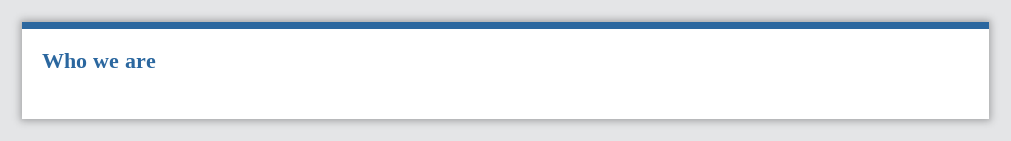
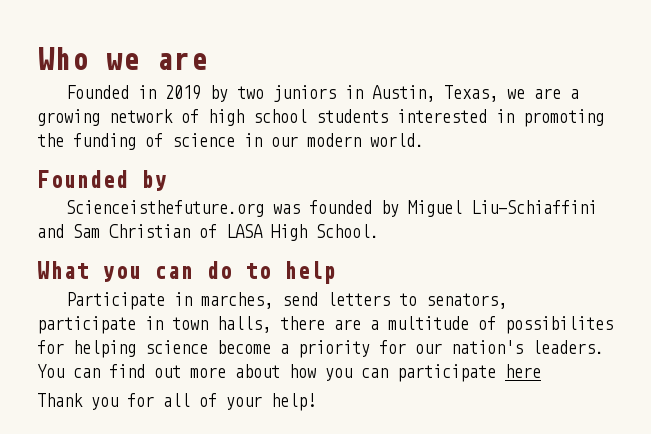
(156, 63) none -> [66,85,580,102] [37,109,604,127] [37,133,424,150] [37,170,167,191] [66,200,598,217] [37,224,379,241] [37,261,336,284] [66,292,508,310] [37,316,613,334] [37,340,604,358] [37,364,541,382] [37,393,316,411] // Founded in 2019 by two juniors in Austin, Texas, we are a growing network of high school students interested in promoting the funding of science in our modern world. // Founded by // Scienceisthefuture.org was founded by Miguel Liu-Schiaffini and Sam Christian of LASA High School. // What you can do to help // Participate in marches, send letters to senators, participate in town halls, there are a multitude of possibilites for helping science become a priority for our nation's leaders. You can find out more about how you can participate here // Thank you for all of your help!

